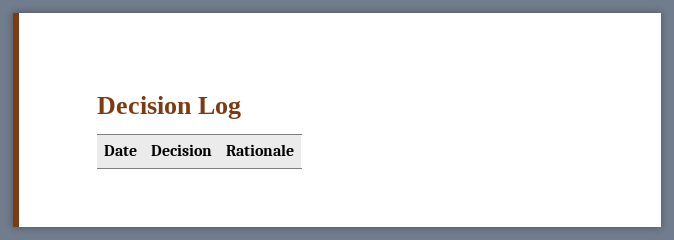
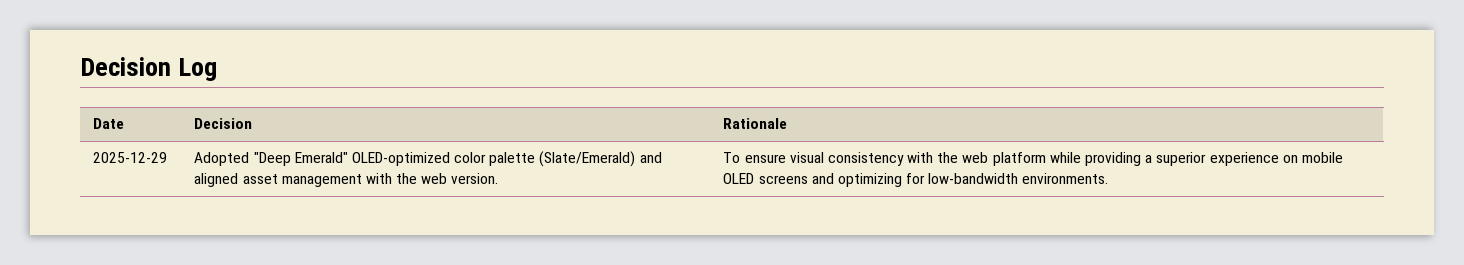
(294, 150) none -> [93,152,168,163] [194,151,662,167] [194,173,499,187] [723,152,1343,166] [723,173,1109,187] // 2025-12-29 | Adopted "Deep Emerald" OLED-optimized color palette (Slate/Emerald) and aligned asset management with the web version. | To ensure visual consistency with the web platform while providing a superior experience on mobile OLED screens and optimizing for low-bandwidth environments.

